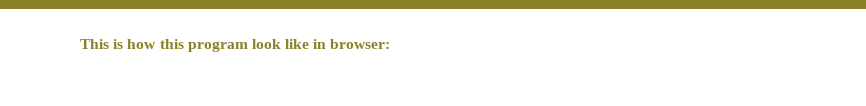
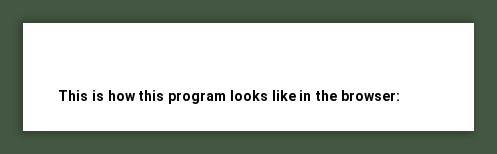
[251,39,281,49] look -> [229,90,268,101] looks
(327, 44) none -> [315,90,338,101] the

